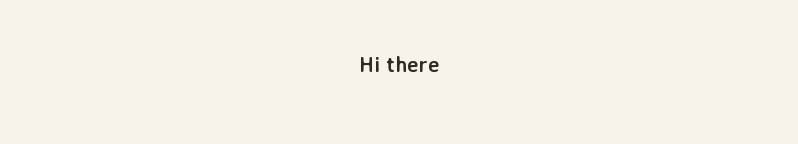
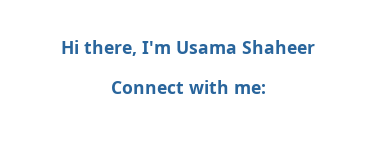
[385,56,440,72] there -> [84,40,315,56] [110,80,266,94] there, I'm Usama Shaheer // Connect with me:

